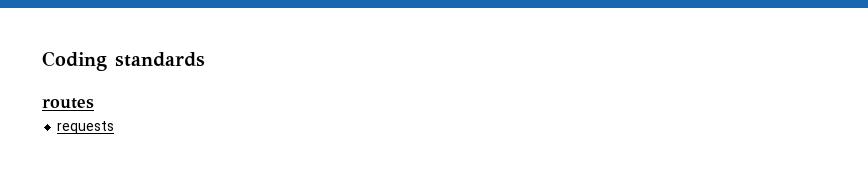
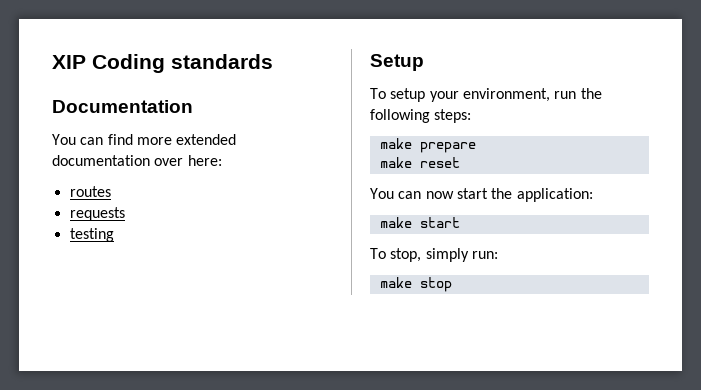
(42, 61) none -> [52,55,86,69] XIP
[42,98,94,109] [57,121,115,134] routes // requests -> [52,100,193,113] [52,134,237,145] [52,155,222,166] [69,186,111,197] [69,207,125,221] [69,228,114,242] [370,54,424,71] [370,88,602,102] [370,109,472,123] [379,138,476,153] [379,157,460,168] [370,188,593,202] [379,217,460,228] [370,248,498,262] [379,277,452,292] Documentation // You can find more extended documentation over here: // routes // requests // testing // Setup // To setup your environment, run the following steps: // make prepare // make reset // You can now start the application: // make start // To stop, simply run: // make stop

